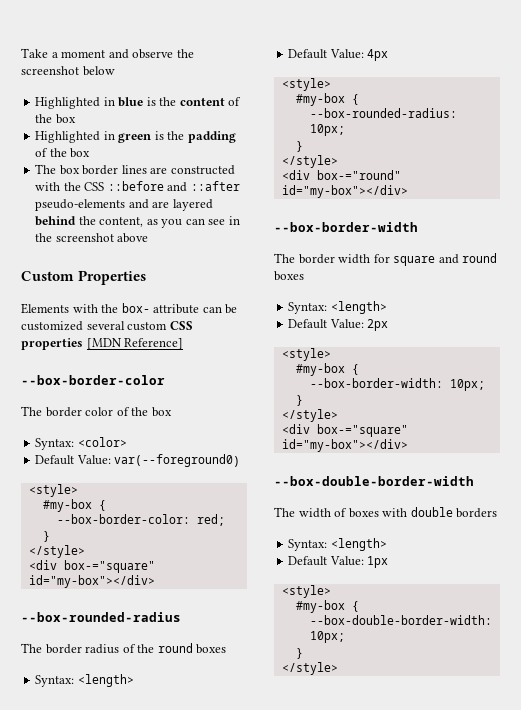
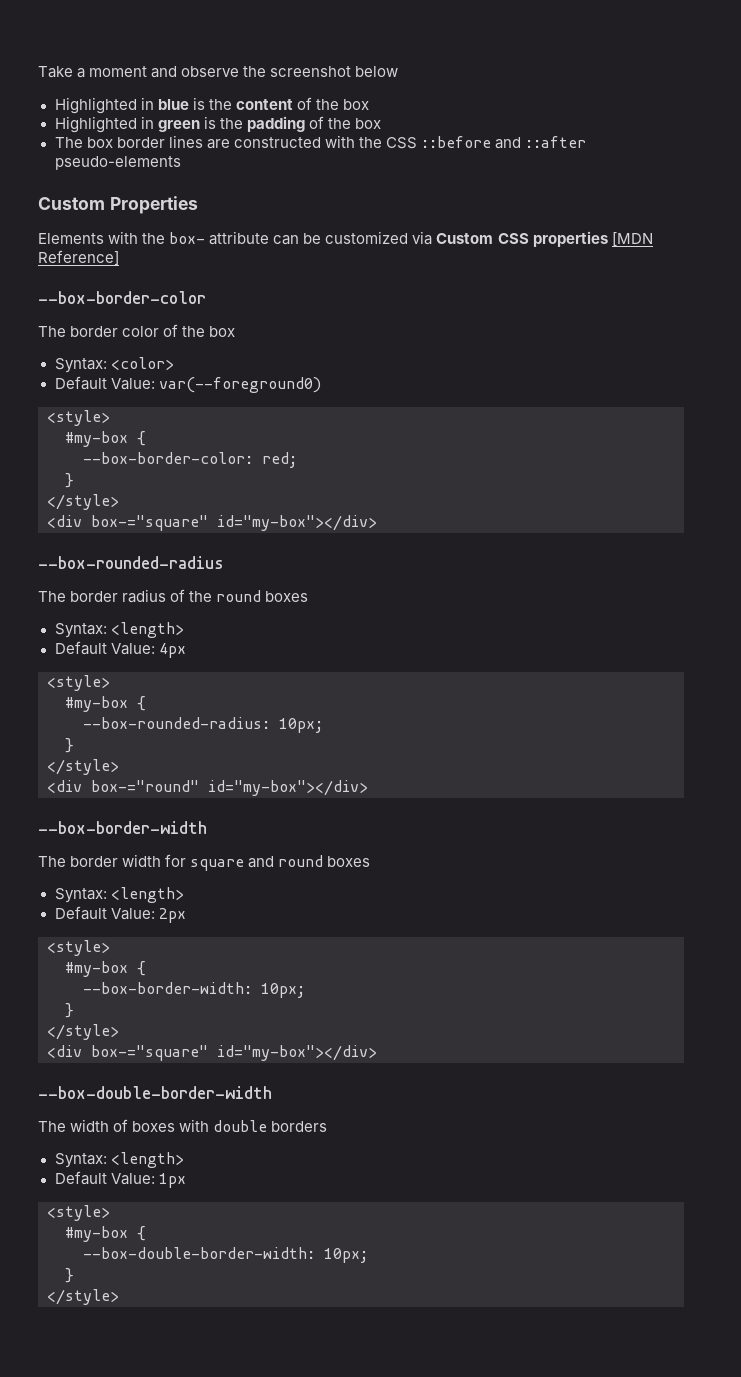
[128,199,213,211] [35,216,240,228] [35,233,149,243] and are layered behind the content, as you can see in the screenshot above -> (181, 163) none
[86,321,168,331] several custom -> [412,231,494,245] via Custom

